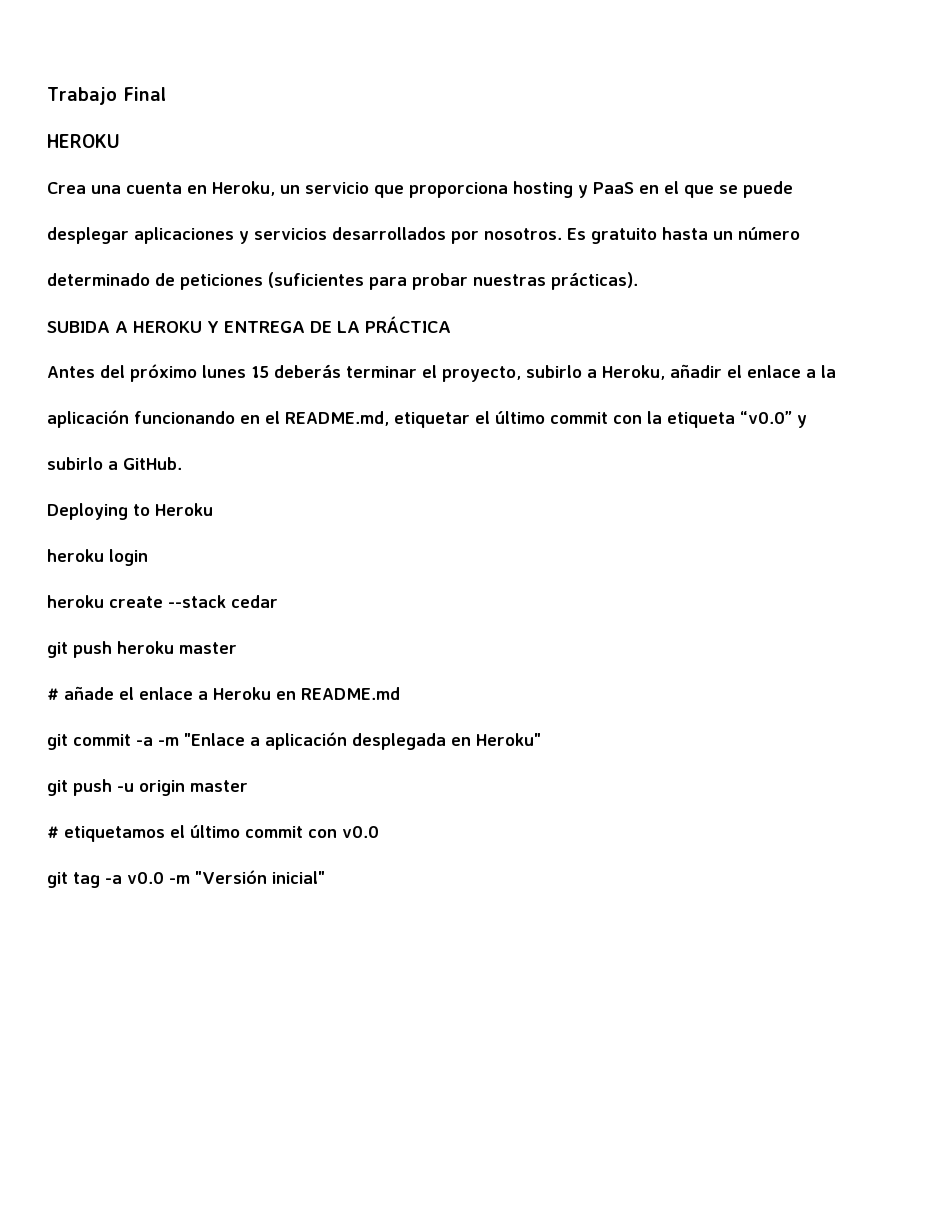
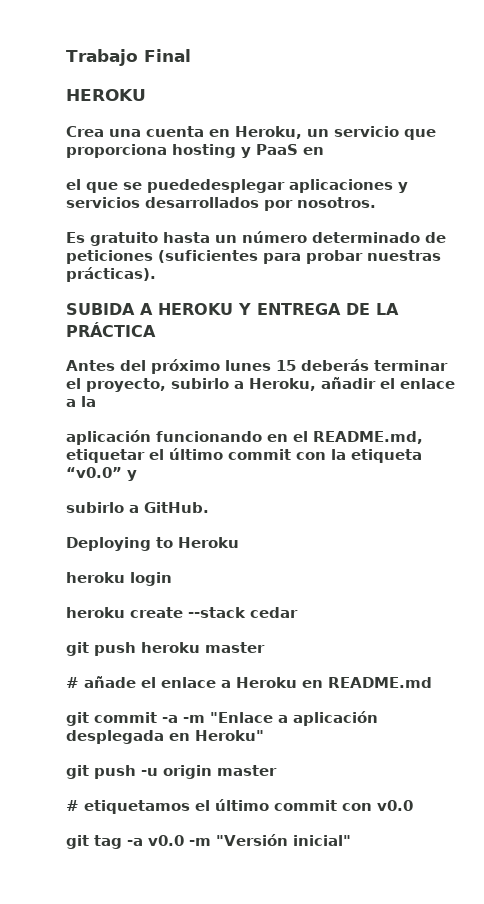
(659, 189) none -> (324, 151) //
[743,181,793,198] [47,227,129,244] puede // desplegar -> [147,179,285,193] puededesplegar
(562, 234) none -> (376, 202) //
(800, 233) // -> (307, 237) none

